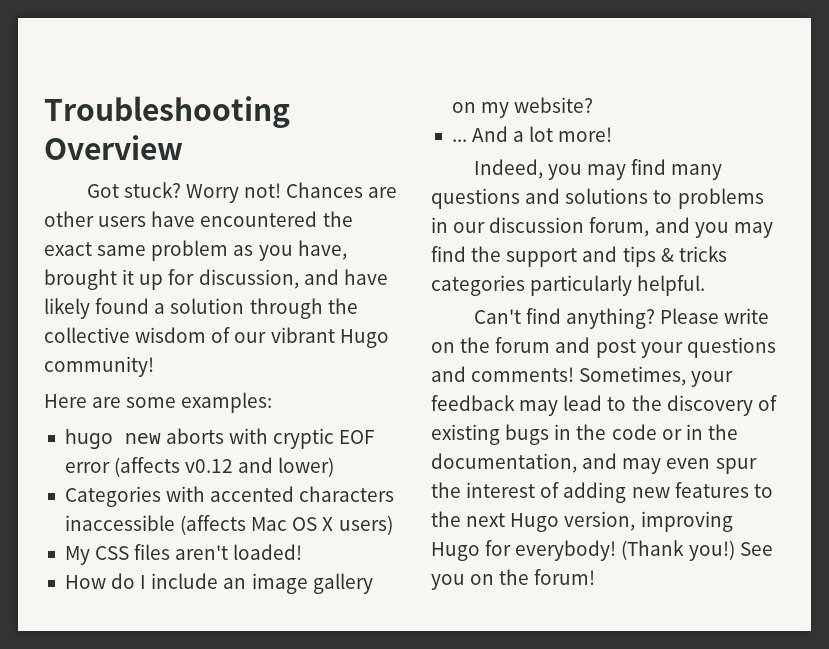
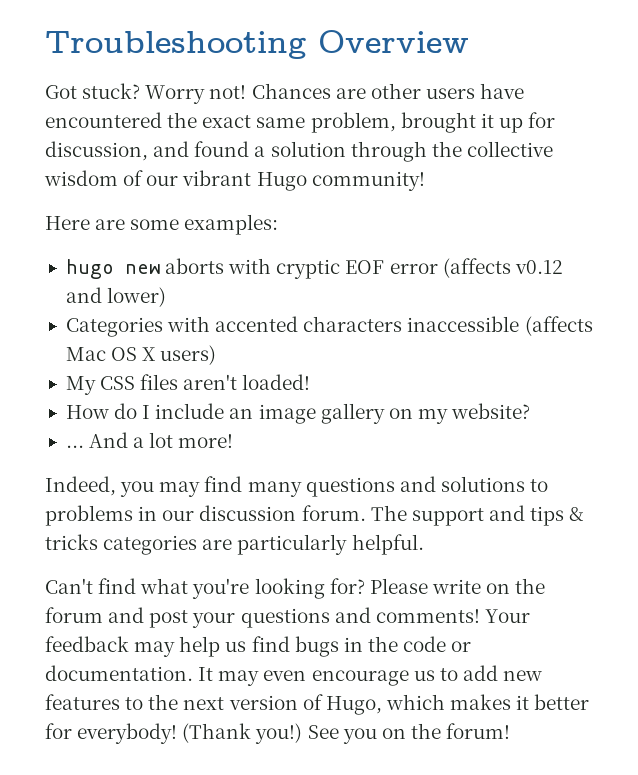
[151,240,347,261] problem as you have, -> [310,112,396,133] problem,
[343,269,388,285] [44,298,90,319] have likely -> (190, 149) none
[589,217,773,238] [431,246,502,262] forum, and you may find the -> [301,505,407,521] forum. The
(525, 285) none -> [202,539,233,550] are
[565,308,655,329] anything? -> [140,578,365,599] what you're looking for?
[579,366,734,387] [431,395,777,416] [431,424,500,445] Sometimes, your feedback may lead to the discovery of existing -> [484,609,530,623] [45,636,290,657] Your feedback may help us find
[685,424,738,440] [431,453,757,474] [431,482,627,503] in the documentation, and may even spur the interest of adding -> [45,665,498,686] documentation. It may even encourage us to add
[510,511,733,532] [431,542,480,561] Hugo version, improving Hugo -> [228,694,590,715] version of Hugo, which makes it better

